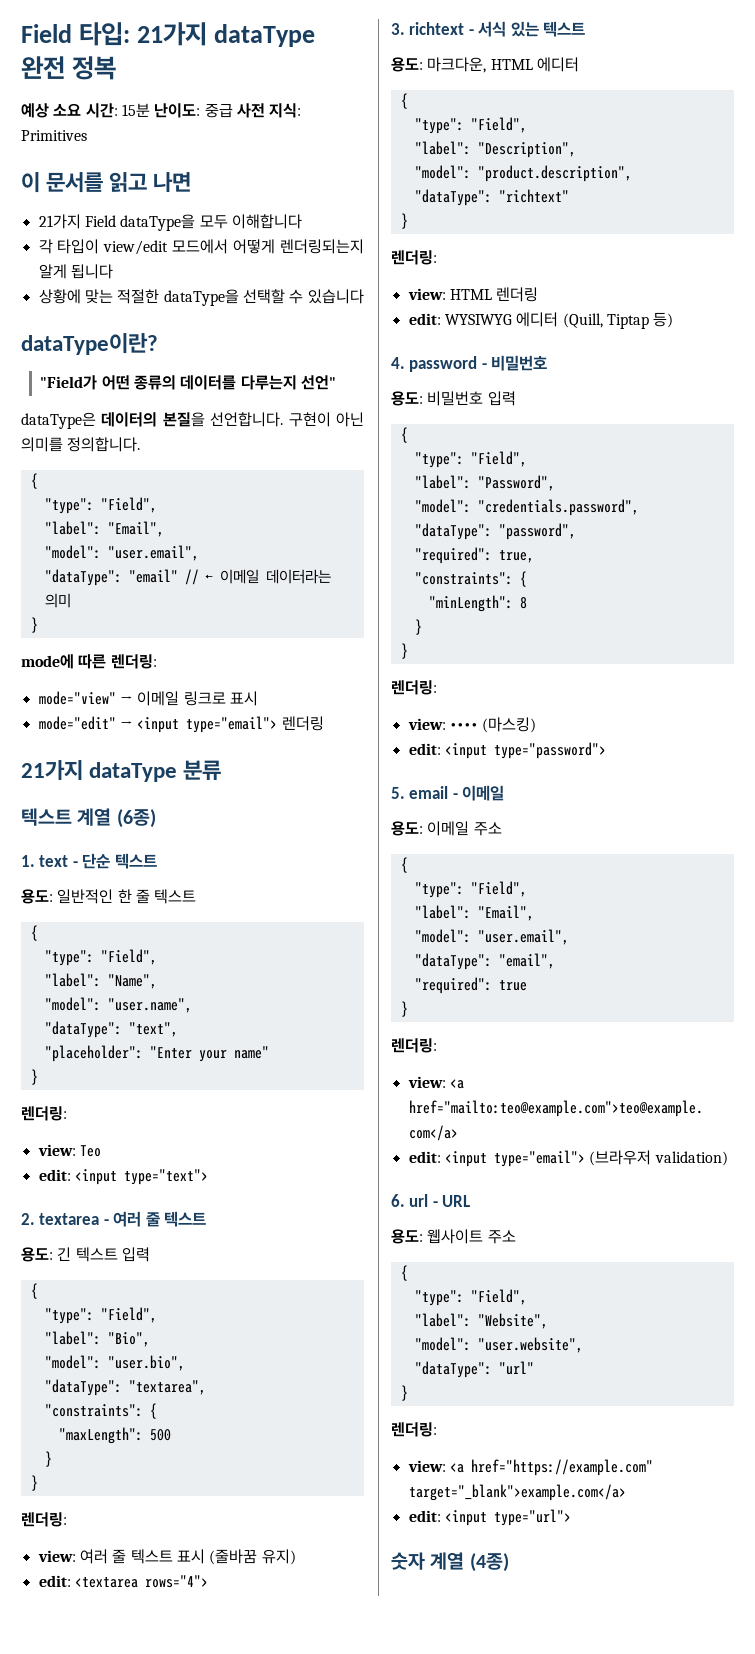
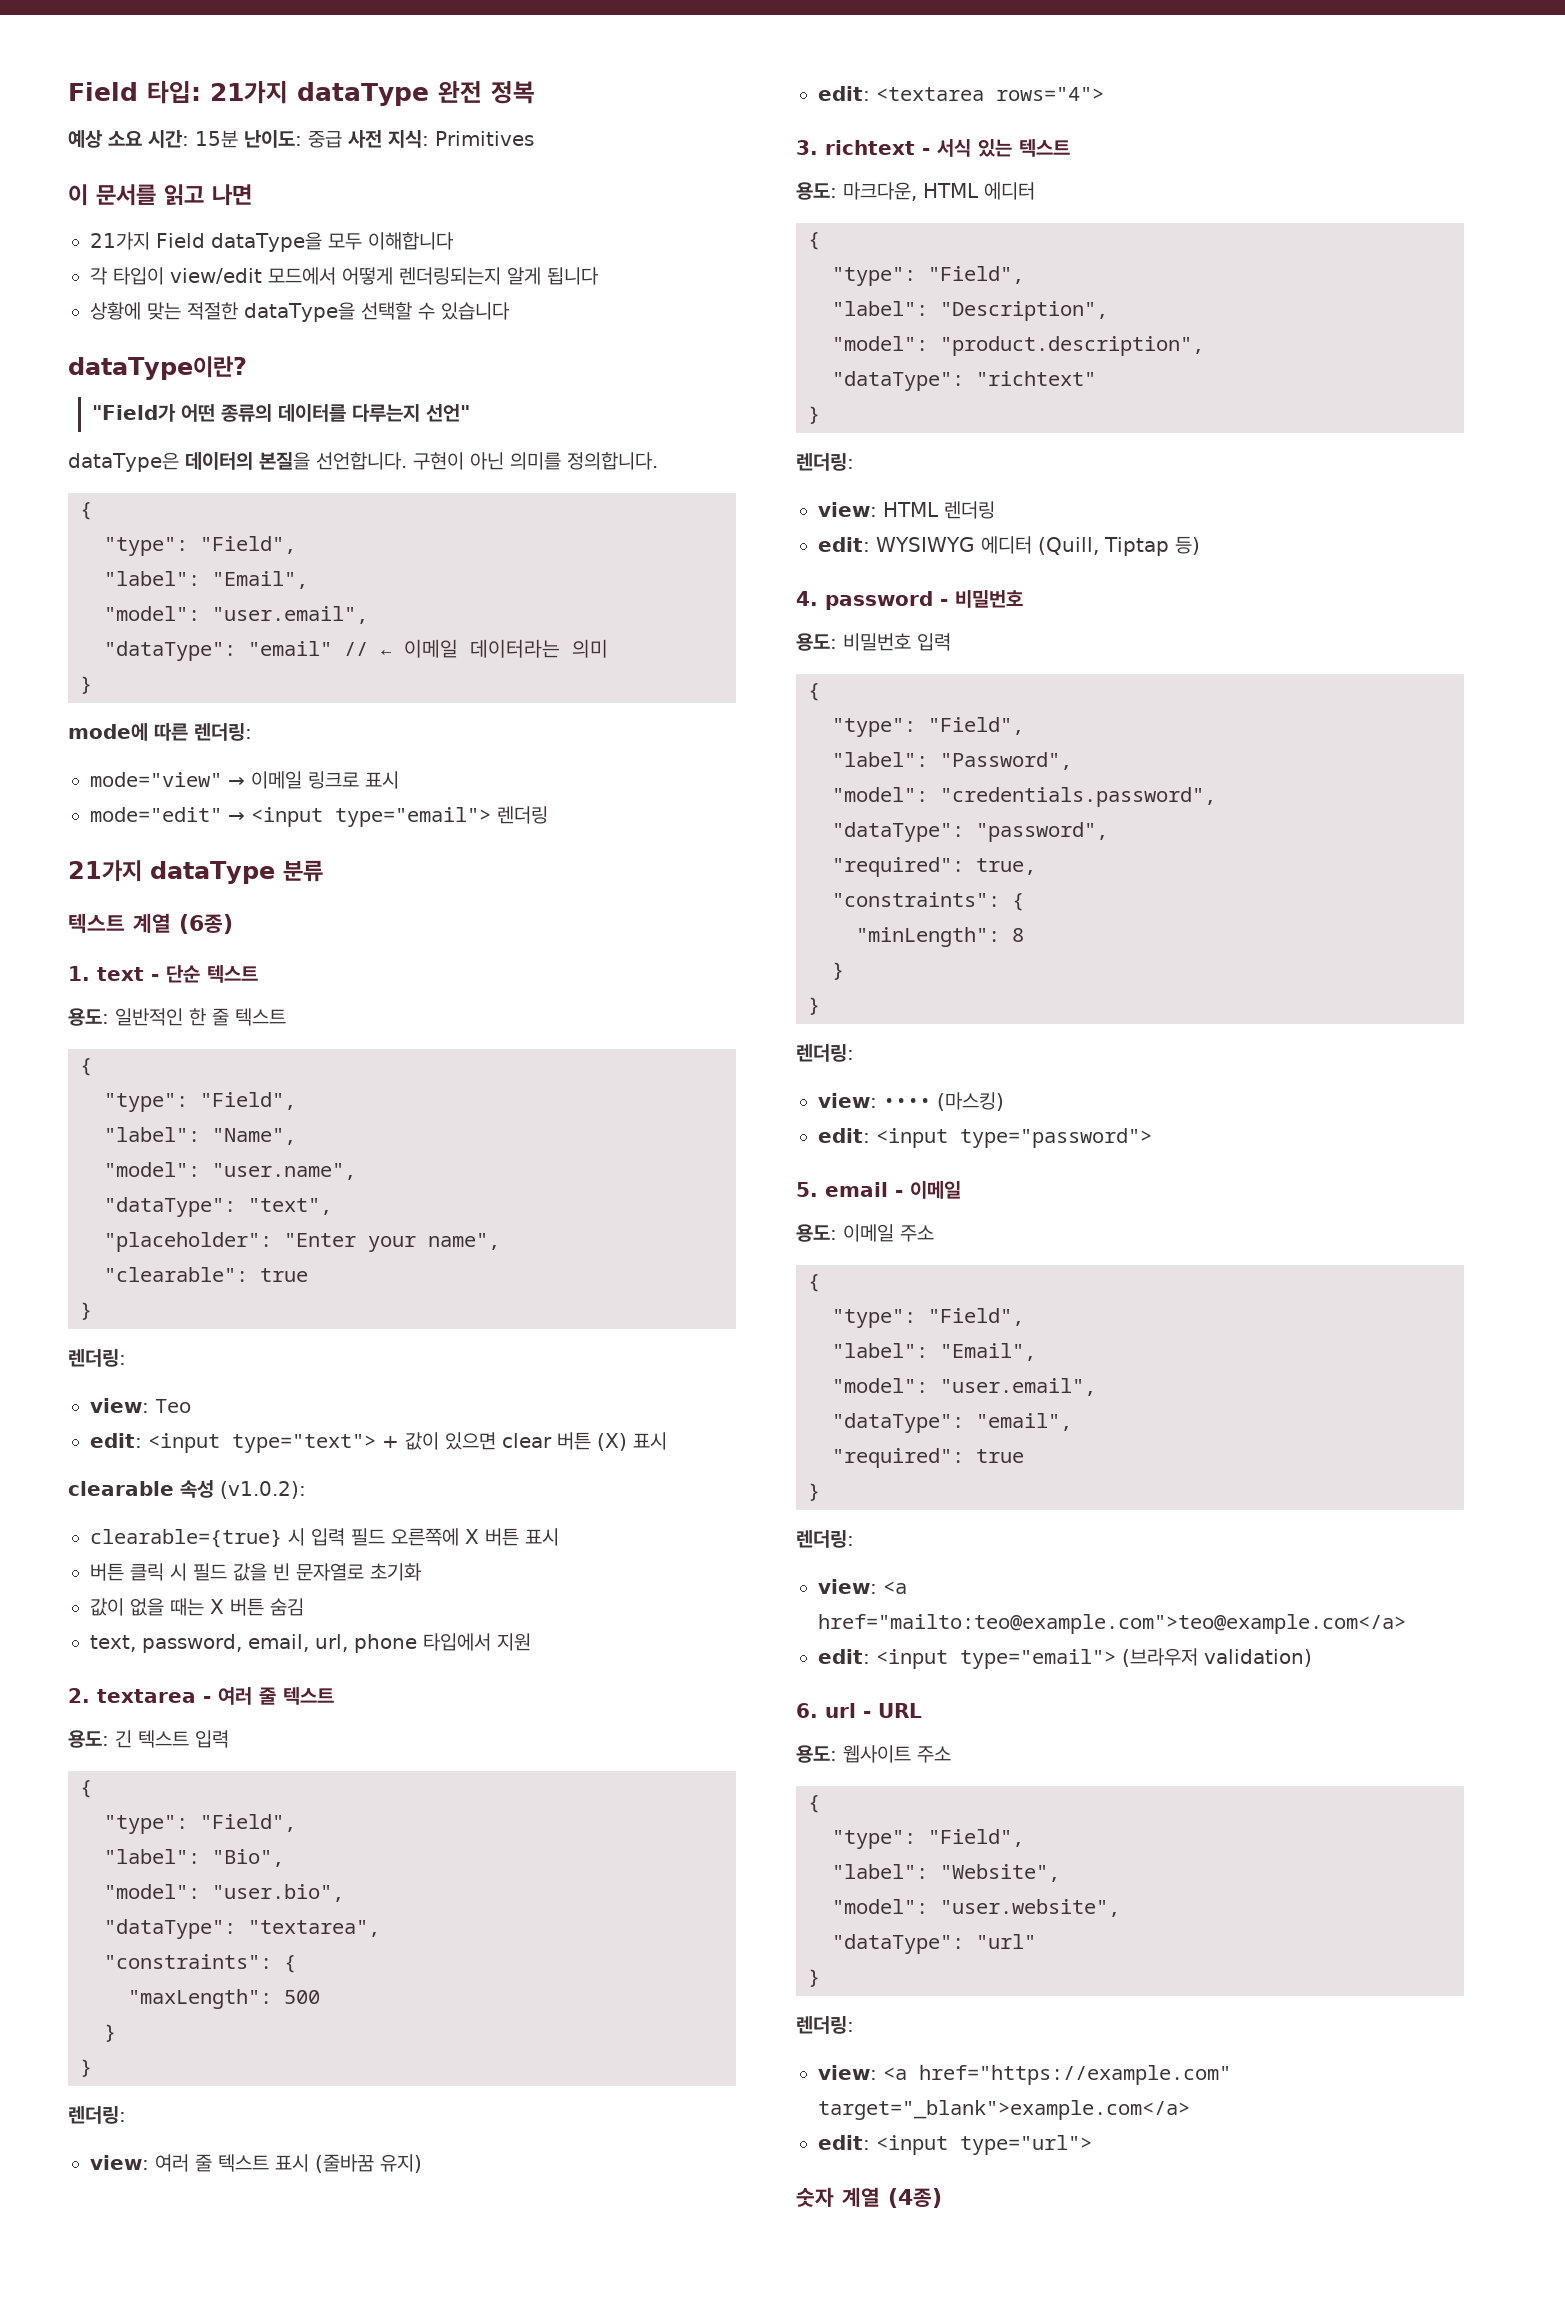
[233,1046,269,1059] name" -> [428,1233,500,1250] [104,1267,308,1282] name", // "clearable": true
(208, 1177) none -> [382,1432,667,1451] [68,1480,306,1499] [90,1528,559,1548] [90,1563,421,1581] [90,1598,304,1616] [90,1633,531,1653] + 값이 있으면 clear 버튼 (X) 표시 // clearable 속성 (v1.0.2): // clearable={true} 시 입력 필드 오른쪽에 X 버튼 표시 // 버튼 클릭 시 필드 값을 빈 문자열로 초기화 // 값이 없을 때는 X 버튼 숨김 // text, password, email, url, phone 타입에서 지원

